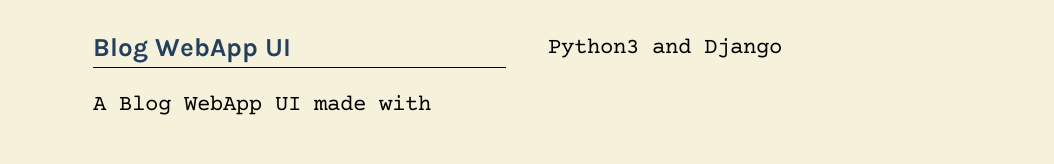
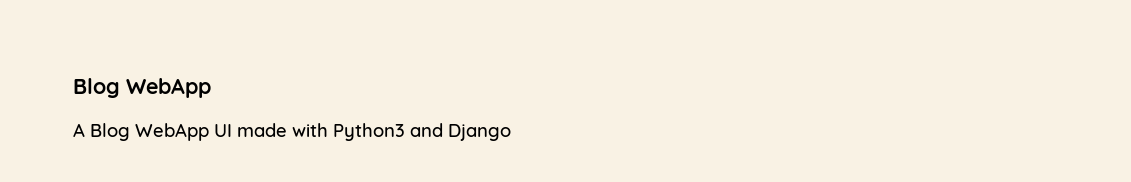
[93,38,292,63] Blog WebApp UI -> [73,78,211,98] Blog WebApp

